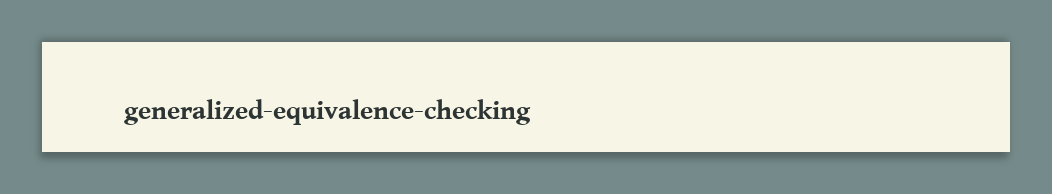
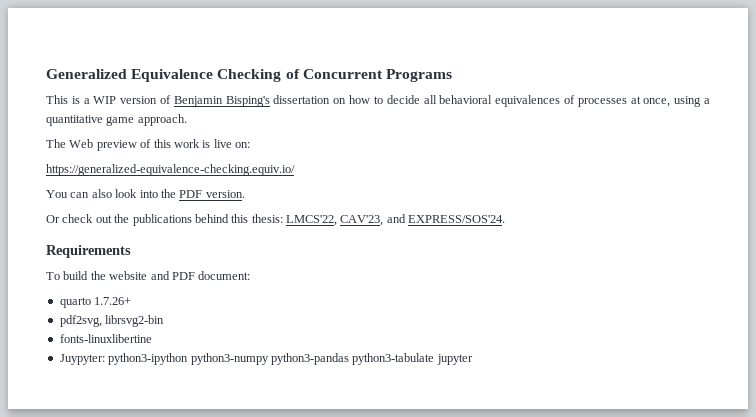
[124,99,531,125] generalized-equivalence-checking -> [46,69,452,82] [46,95,711,107] [46,114,187,126] [46,139,250,151] [46,164,295,176] [46,189,245,198] [46,214,506,226] [46,245,131,258] [46,271,251,280] [59,297,132,308] [59,315,165,327] [59,334,152,343] [59,353,473,365] Generalized Equivalence Checking of Concurrent Programs // This is a WIP version of Benjamin Bisping's dissertation on how to decide all behavioral equivalences of processes at once, using a quantitative game approach. // The Web preview of this work is live on: // https://generalized-equivalence-checking.equiv.io/ // You can also look into the PDF version. // Or check out the publications behind this thesis: LMCS'22, CAV'23, and EXPRESS/SOS'24. // Requirements // To build the website and PDF document: // quarto 1.7.26+ // pdf2svg, librsvg2-bin // fonts-linuxlibertine // Juypyter: python3-ipython python3-numpy python3-pandas python3-tabulate jupyter

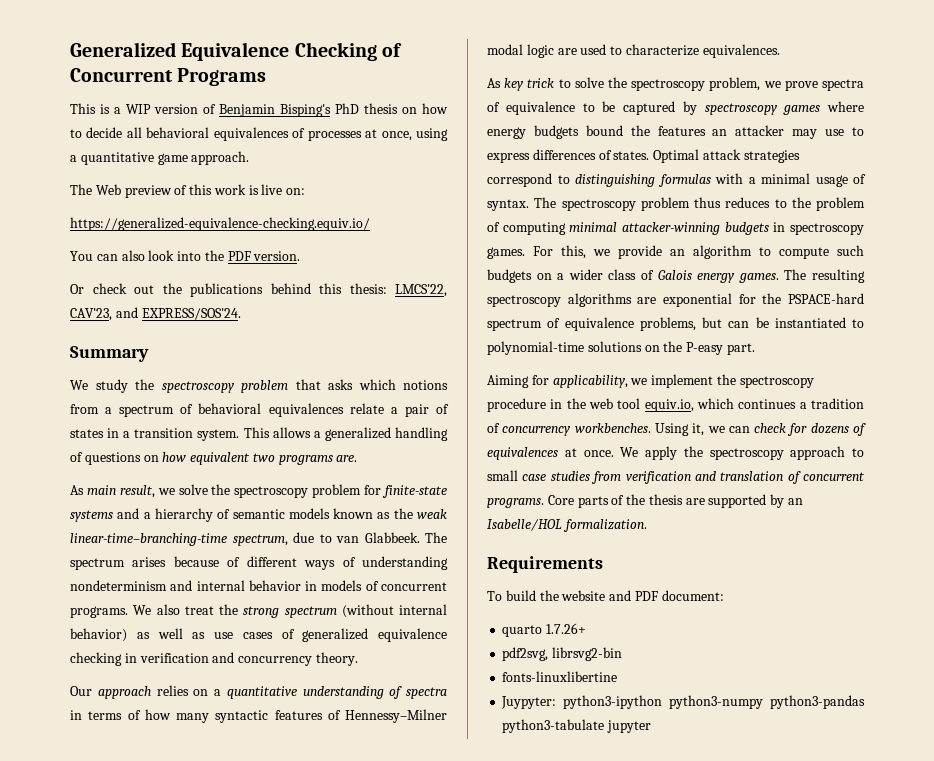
[273,95,331,104] dissertation -> [335,103,398,114] PhD thesis
(506, 219) none -> [70,346,149,362] [70,379,448,393] [70,403,449,417] [70,427,448,441] [70,452,358,465] [70,484,447,498] [70,508,448,522] [70,532,447,546] [70,556,448,570] [70,580,447,591] [70,604,447,618] [70,628,447,642] [70,652,358,666] [70,685,447,699] [70,709,447,723] [487,44,780,58] [487,77,864,91] [487,101,864,115] [487,125,864,139] [487,149,800,163] [487,173,866,187] [487,197,865,211] [487,222,864,235] [487,245,864,259] [487,269,865,283] [487,293,864,307] [487,317,864,331] [487,341,755,355] [487,374,814,388] [487,398,864,412] [487,423,867,436] [487,446,864,460] [487,470,865,484] [487,494,804,508] [487,519,647,532] // Summary // We study the spectroscopy problem that asks which notions from a spectrum of behavioral equivalences relate a pair of states in a transition system. This allows a generalized handling of questions on how equivalent two programs are. // As main result, we solve the spectroscopy problem for finite-state systems and a hierarchy of semantic models known as the weak linear-time–branching-time spectrum, due to van Glabbeek. The spectrum arises because of different ways of understanding nondeterminism and internal behavior in models of concurrent programs. We also treat the strong spectrum (without internal behavior) as well as use cases of generalized equivalence checking in verification and concurrency theory. // Our approach relies on a quantitative understanding of spectra in terms of how many syntactic features of Hennessy–Milner modal logic are used to characterize equivalences. // As key trick to solve the spectroscopy problem, we prove spectra of equivalence to be captured by spectroscopy games where energy budgets bound the features an attacker may use to express differences of states. Optimal attack strategies correspond to distinguishing formulas with a minimal usage of syntax. The spectroscopy problem thus reduces to the problem of computing minimal attacker-winning budgets in spectroscopy games. For this, we provide an algorithm to compute such budgets on a wider class of Galois energy games. The resulting spectroscopy algorithms are exponential for the PSPACE-hard spectrum of equivalence problems, but can be instantiated to polynomial-time solutions on the P-easy part. // Aiming for applicability, we implement the spectroscopy procedure in the web tool equiv.io, which continues a tradition of concurrency workbenches. Using it, we can check for dozens of equivalences at once. We apply the spectroscopy approach to small case studies from verification and translation of concurrent programs. Core parts of the thesis are supported by an Isabelle/HOL formalization.

